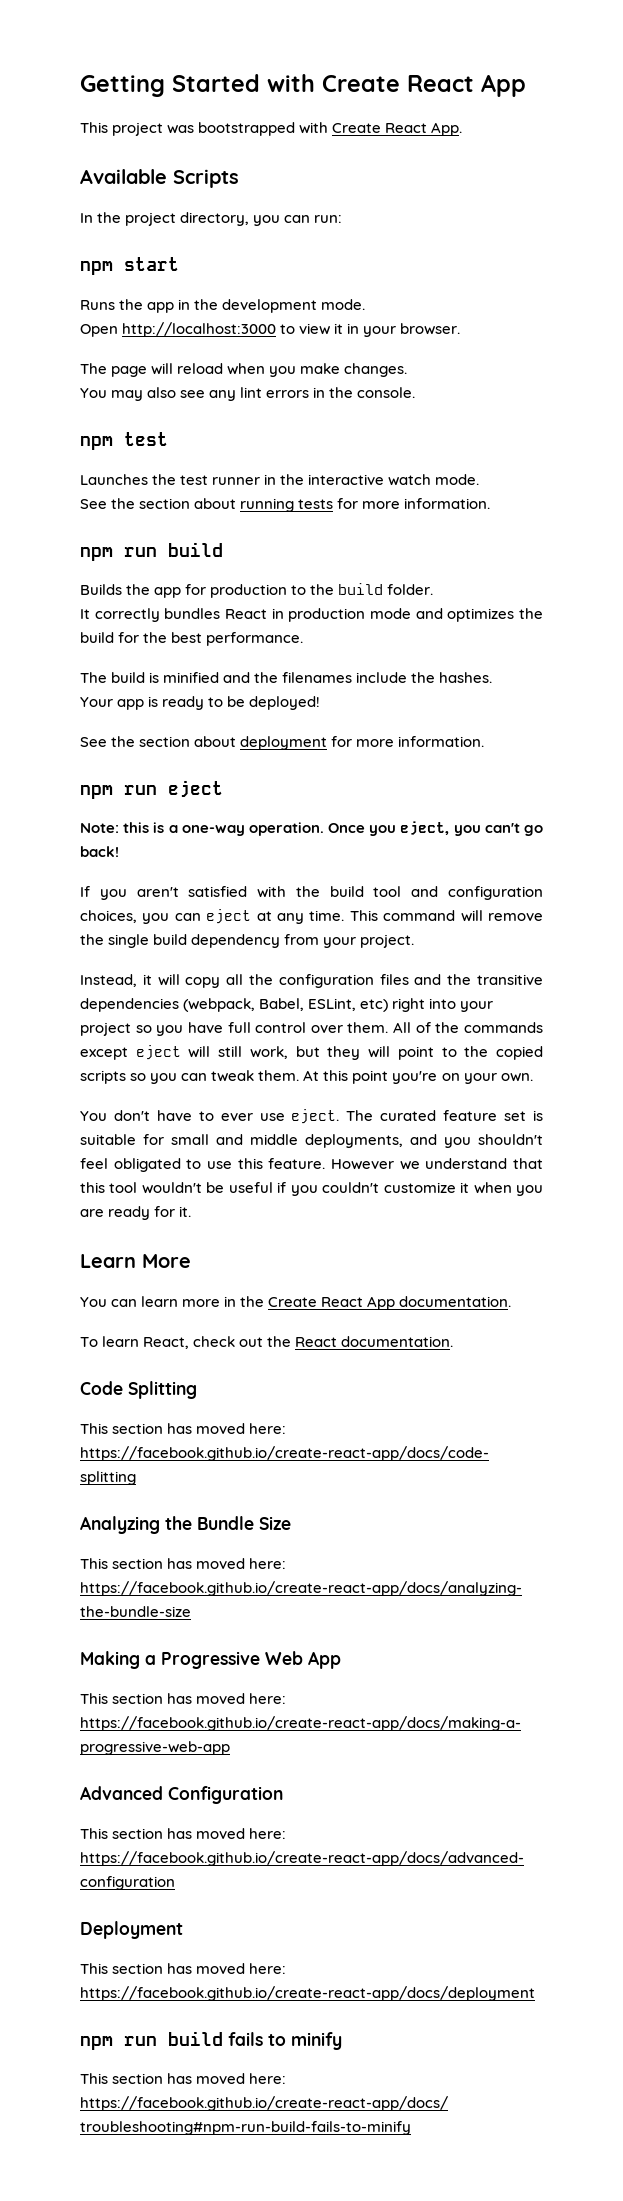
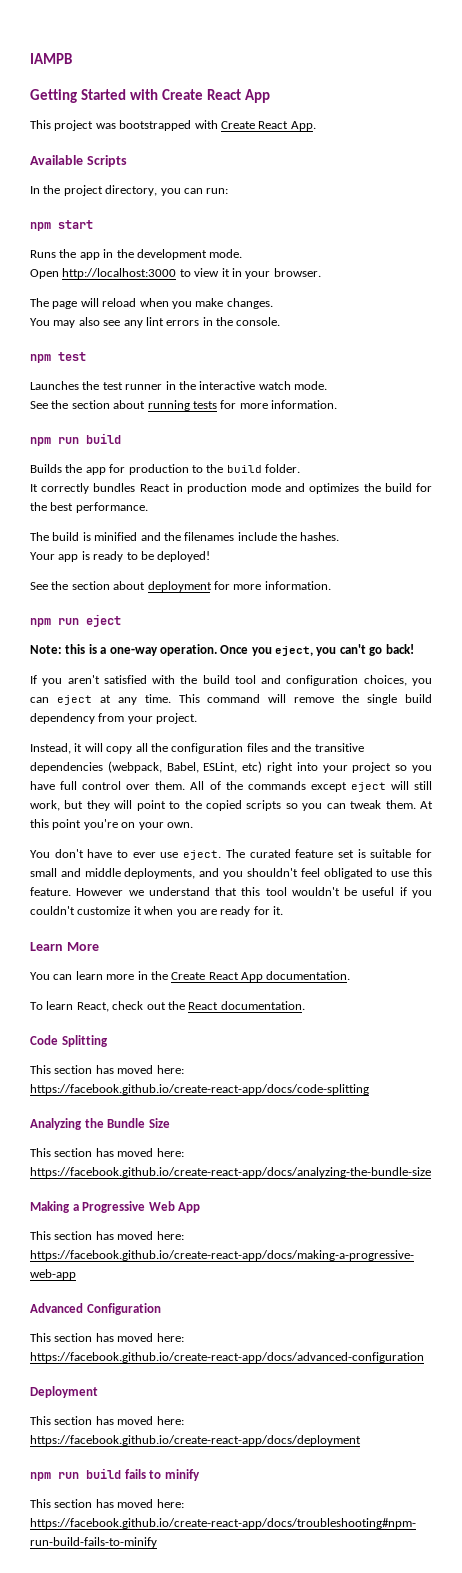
(80, 86) none -> [30,53,72,64] IAMPB //

